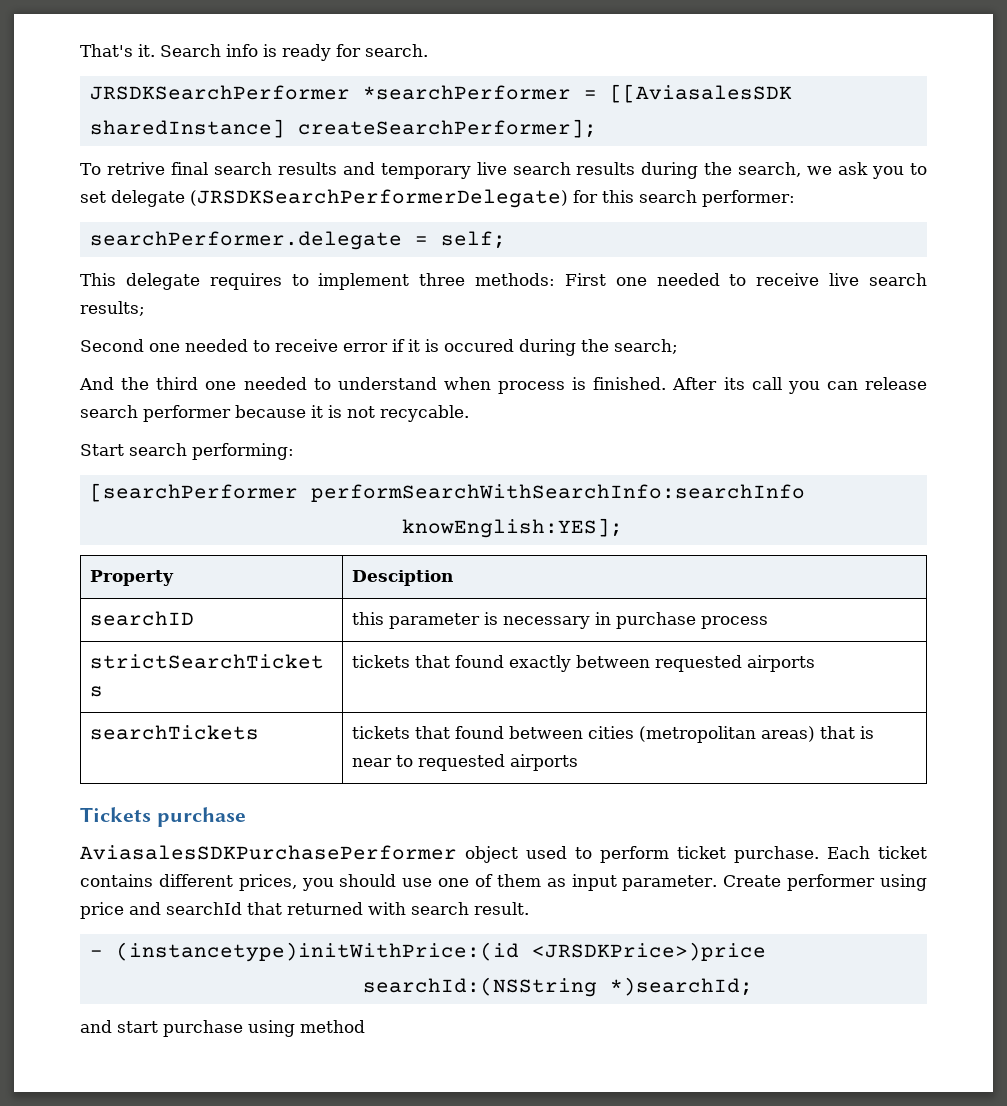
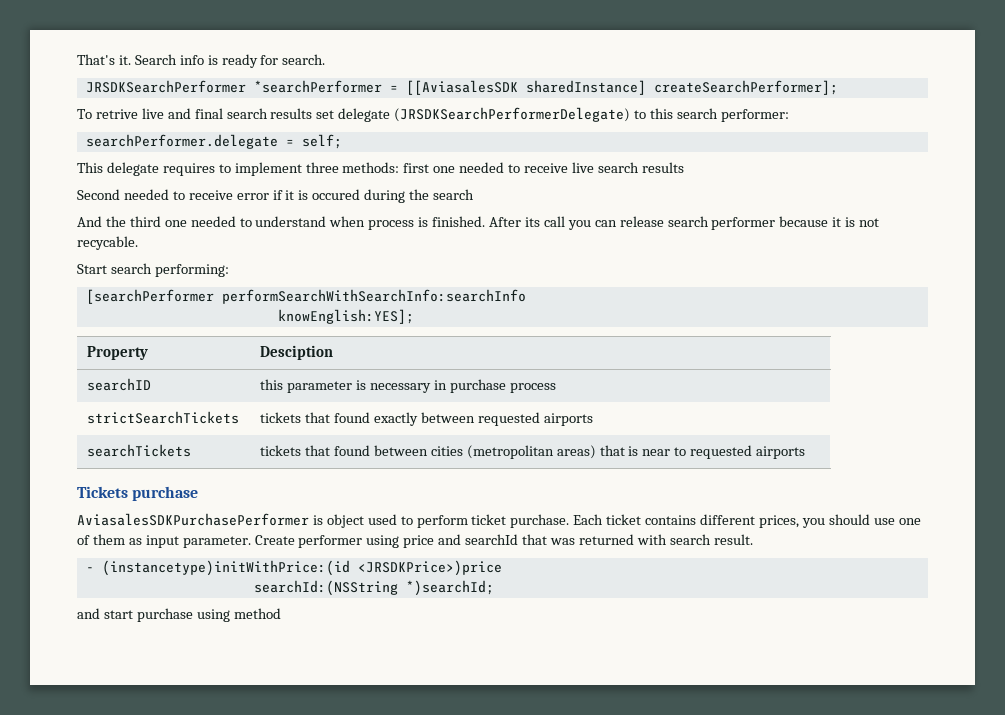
(165, 168) none -> [141,108,191,119] live and
[342,162,927,179] and temporary live search results during the search, we ask you to -> (313, 113) none
[573,190,598,203] for -> [634,110,647,119] to
[564,273,606,286] First -> [403,163,430,173] first
[80,301,145,316] results; -> [641,162,684,173] results
[149,343,180,352] one -> (120, 194) none
[614,339,678,354] search; -> [433,189,475,200] search
(457, 852) none -> [312,515,323,525] is
(282, 908) none -> [549,538,575,545] was

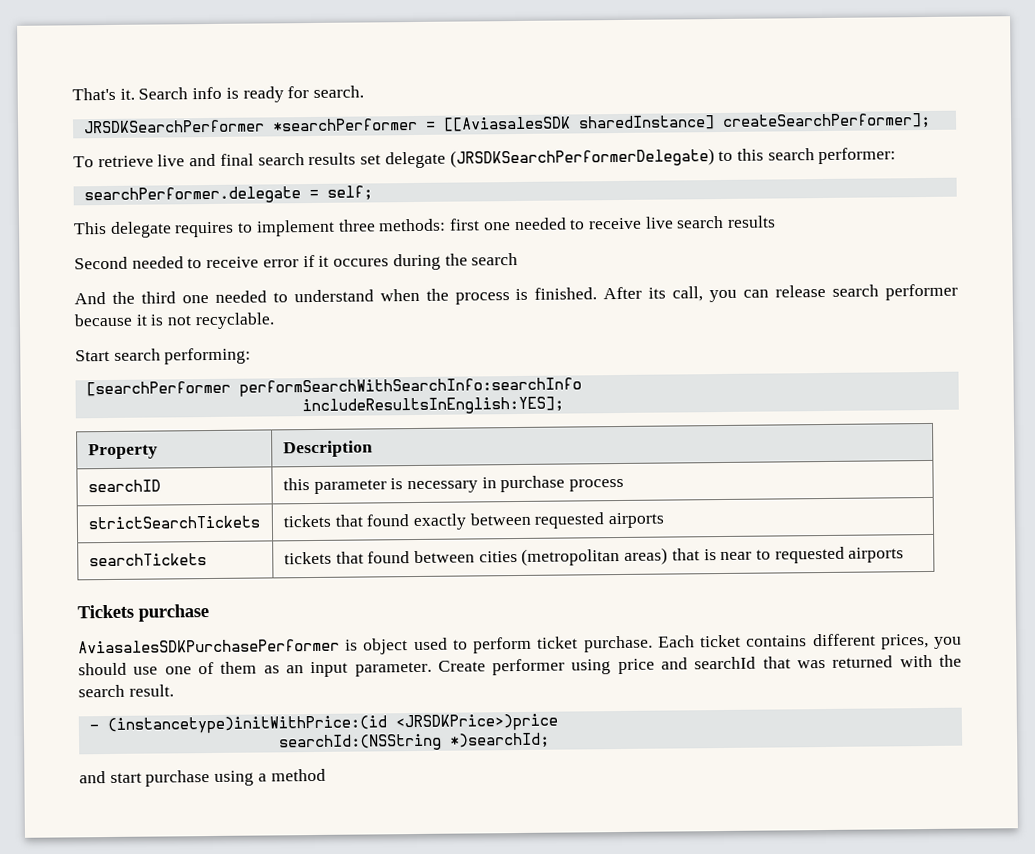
[95,109,138,119] retrive -> [97,155,154,168] retrieve
[298,189,361,200] is occured -> [333,258,390,267] occures
(366, 221) none -> [425,288,449,301] the
[543,216,565,227] call -> [672,286,704,302] call,
[77,236,138,250] recycable. -> [194,312,275,330] recyclable.
[277,309,414,324] knowEnglish:YES]; -> [301,396,564,416] includeResultsInEnglish:YES];
[260,345,334,360] Desciption -> [282,440,373,458] Description
(142, 541) none -> [285,665,304,674] an
(667, 539) none -> [938,654,962,667] the
(230, 615) none -> [257,773,267,782] a

